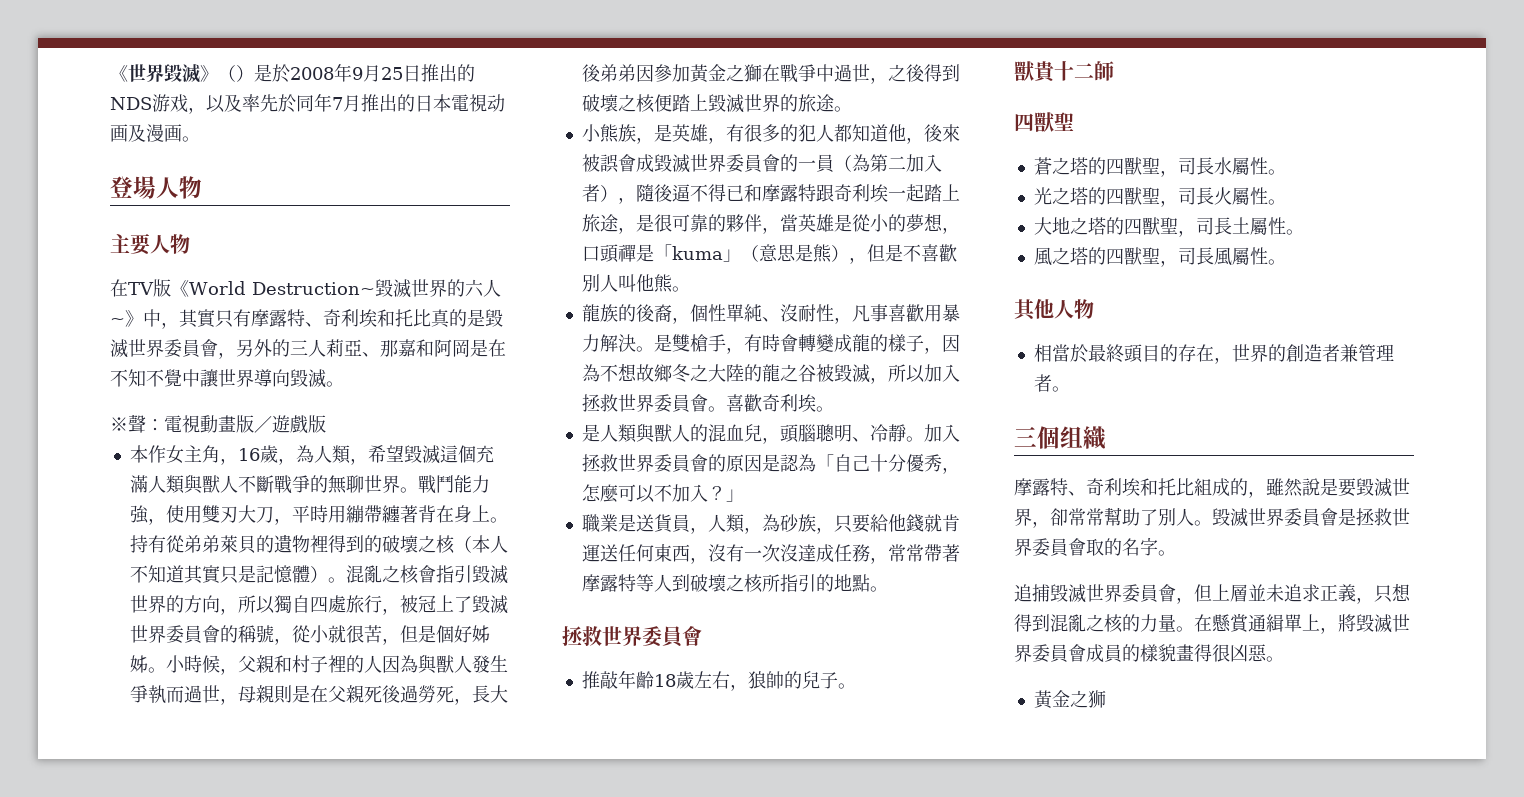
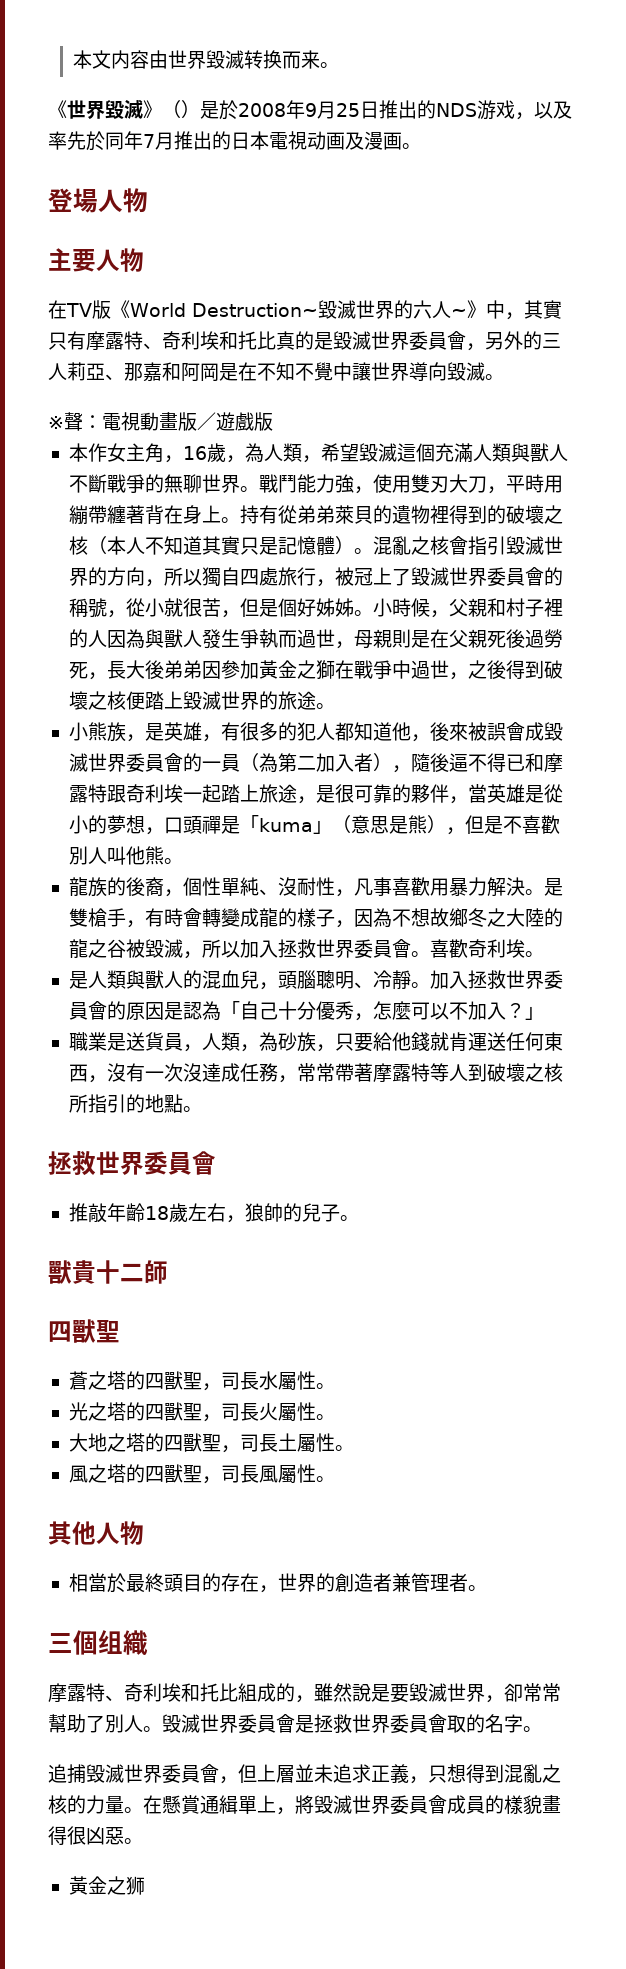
(110, 73) none -> [73,50,340,69] 本文内容由世界毀滅转换而来。 //

